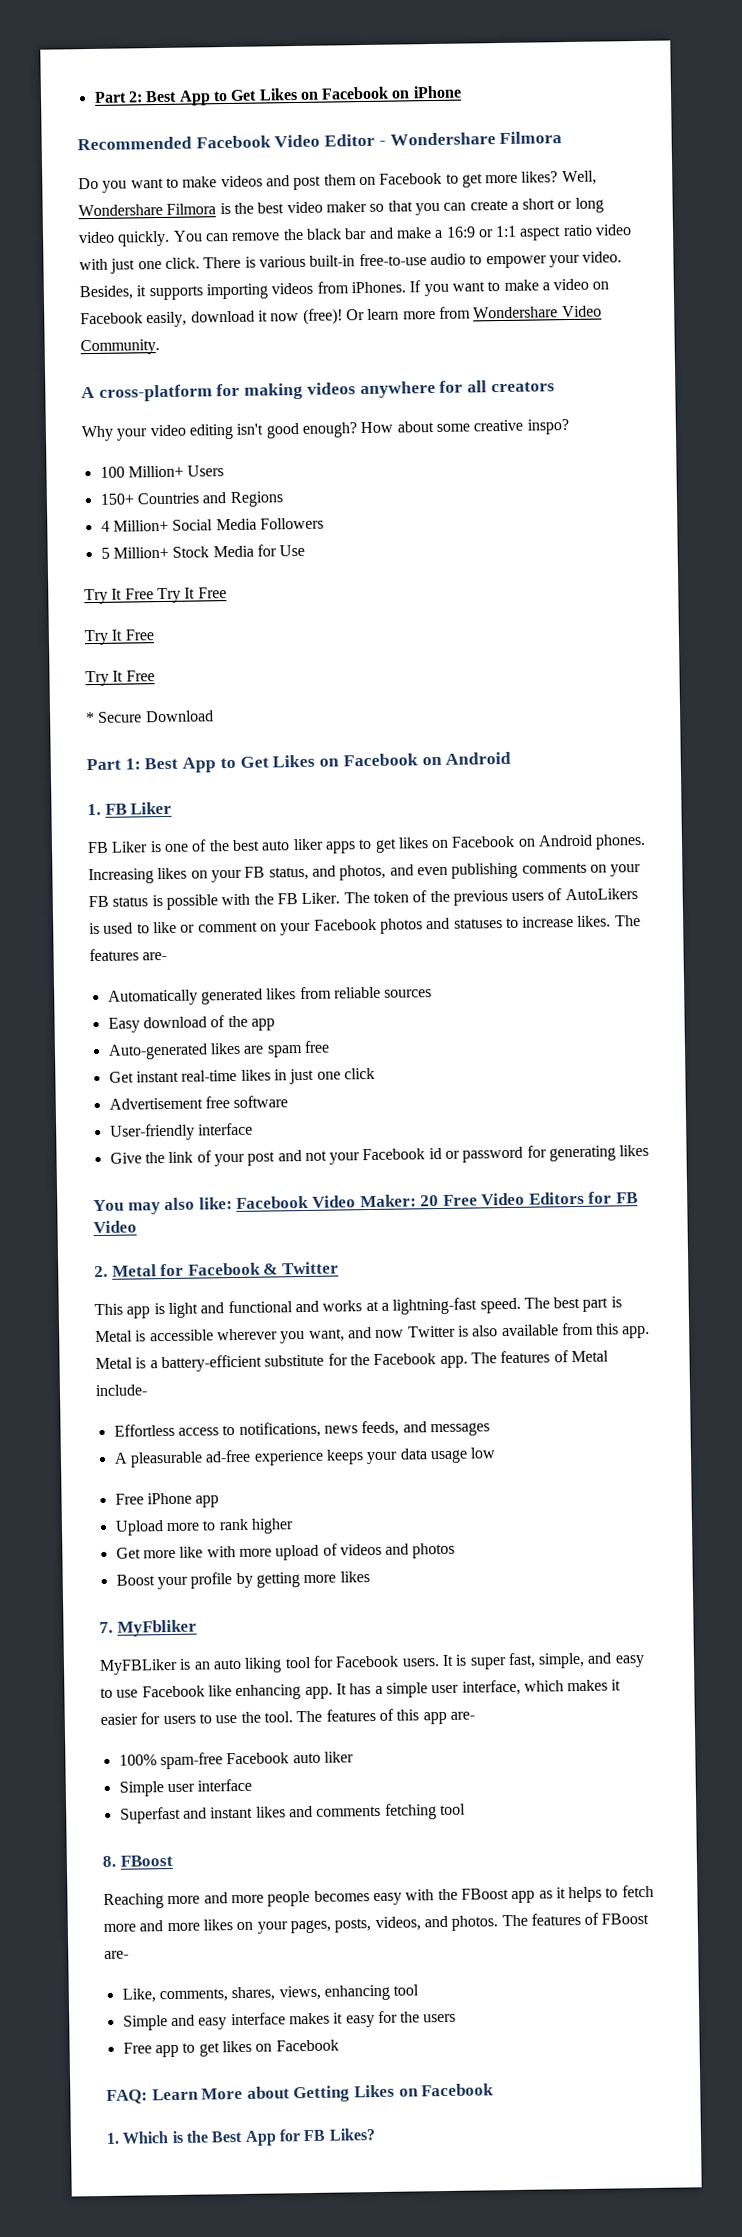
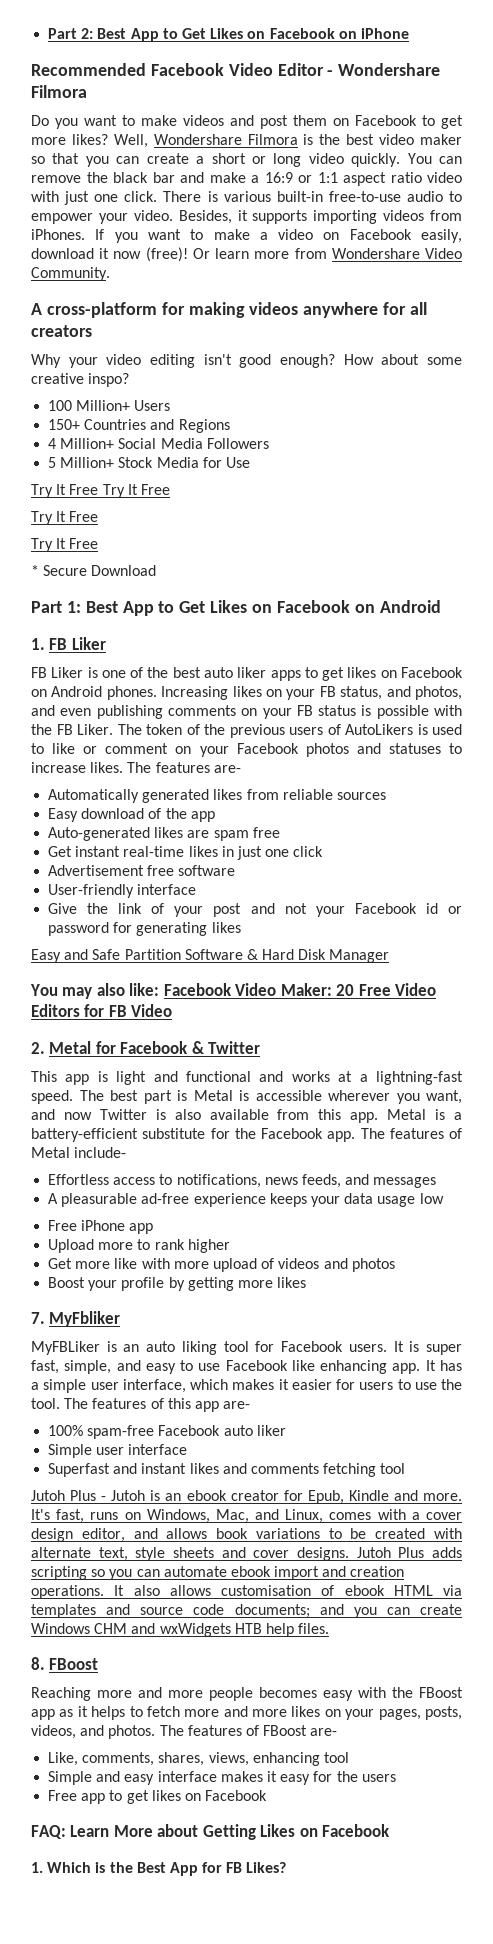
(650, 1150) none -> [31,949,390,963] // Easy and Safe Partition Software & Hard Disk Manager
(466, 1809) none -> [31,1490,462,1504] [31,1509,462,1523] [31,1528,462,1542] [31,1547,462,1561] [31,1566,405,1580] [31,1585,462,1599] [31,1604,462,1618] [31,1623,330,1637] // Jutoh Plus - Jutoh is an ebook creator for Epub, Kindle and more. It's fast, runs on Windows, Mac, and Linux, comes with a cover design editor, and allows book variations to be created with alternate text, style sheets and cover designs. Jutoh Plus adds scripting so you can automate ebook import and creation operations. It also allows customisation of ebook HTML via templates and source code documents; and you can create Windows CHM and wxWidgets HTB help files.

